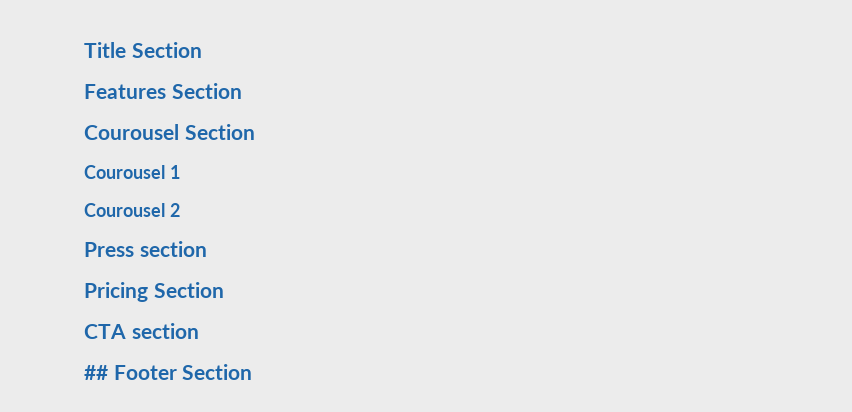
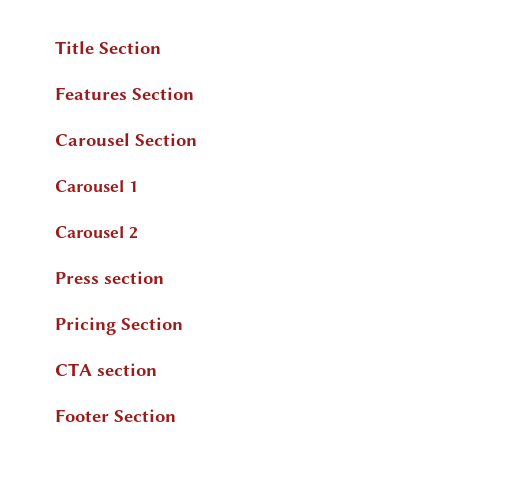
[84,124,255,140] [84,165,165,179] Courousel Section // Courousel -> [55,133,197,146] [55,180,124,192] Carousel Section // Carousel
[84,203,165,217] Courousel -> [55,226,124,238] Carousel
[84,365,108,380] ## -> (157, 369) none

